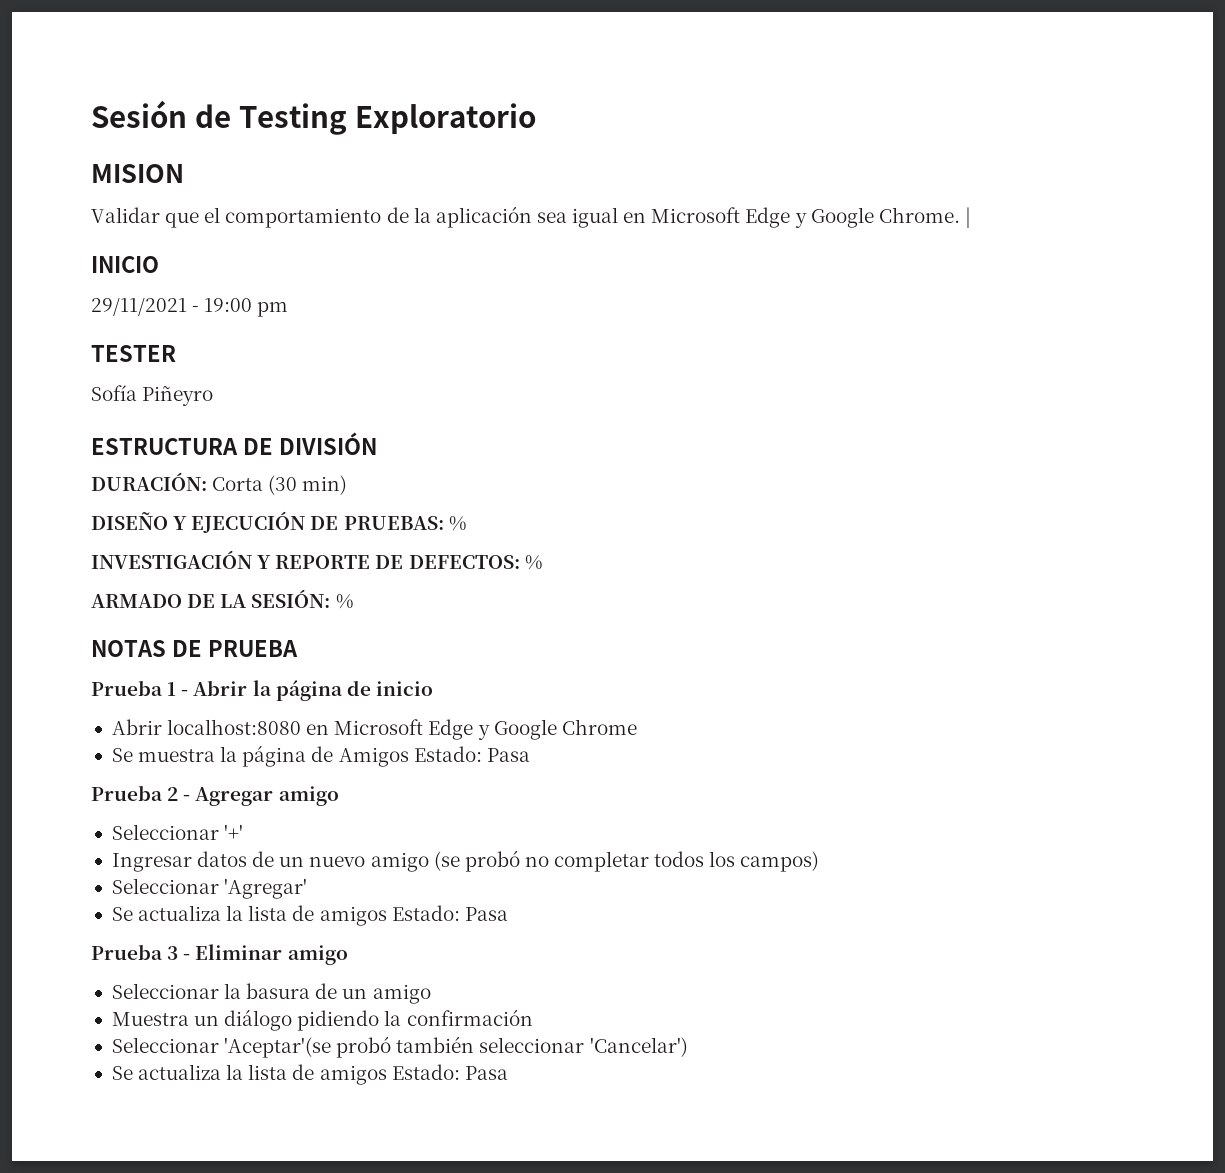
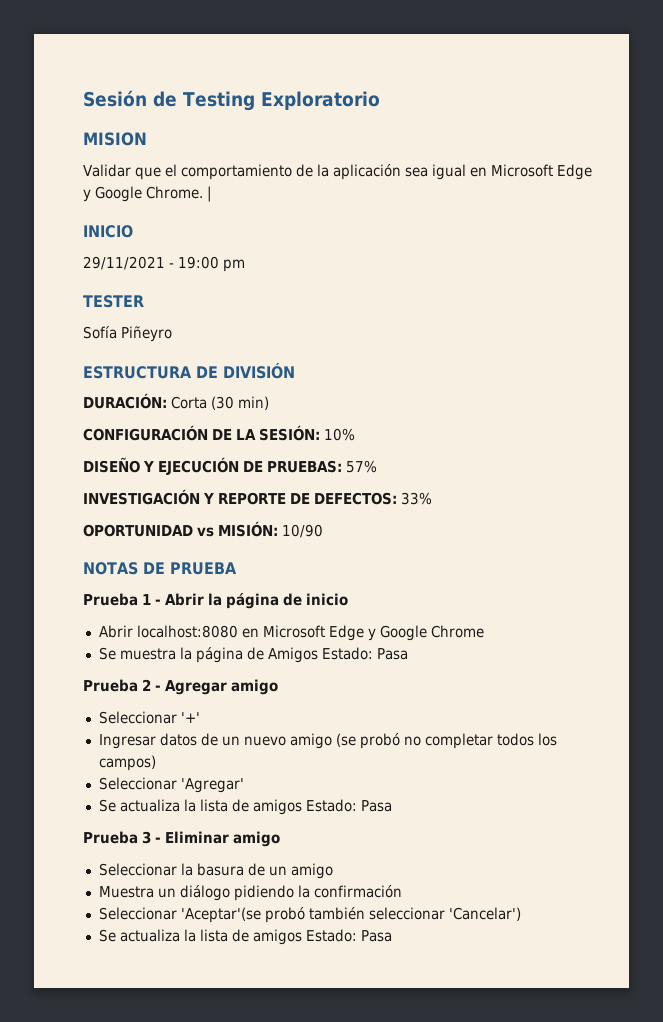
(348, 485) none -> [83,425,355,441] // CONFIGURACIÓN DE LA SESIÓN: 10%
[448,516,467,531] % -> [346,460,377,473] 57%
[524,555,543,570] [91,589,354,609] % // ARMADO DE LA SESIÓN: % -> [401,492,432,505] [83,521,323,538] 33% // OPORTUNIDAD vs MISIÓN: 10/90

